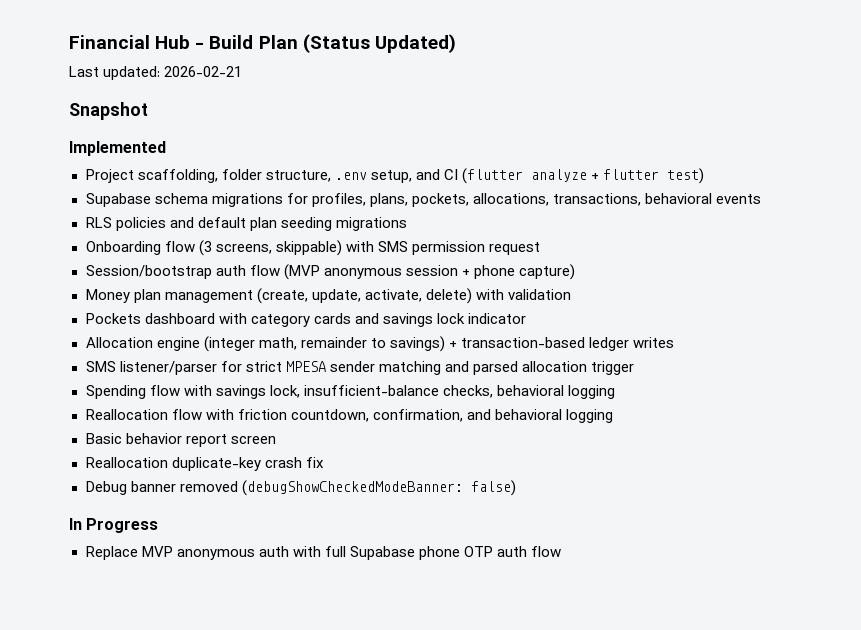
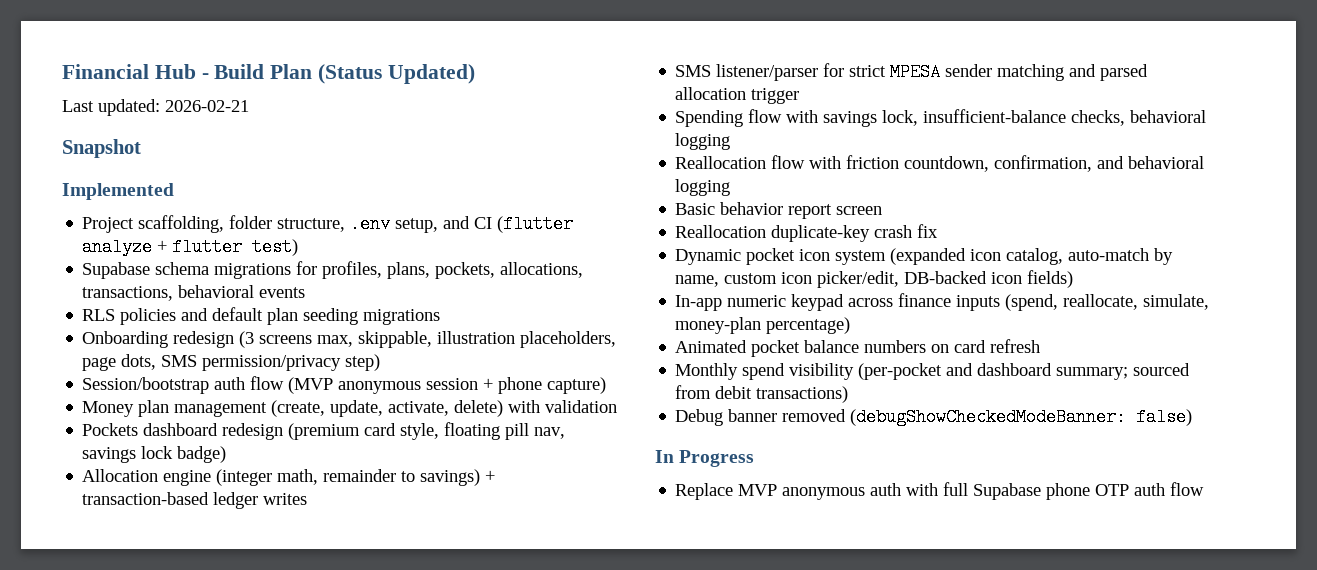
[164,240,540,256] flow (3 screens, skippable) with SMS permission request -> [173,331,617,348] [82,354,381,371] redesign (3 screens max, skippable, illustration placeholders, page dots, SMS permission/privacy step)
[218,313,379,327] with category cards and -> [222,422,566,440] redesign (premium card style, floating pill nav,
[467,313,526,324] indicator -> [177,446,227,463] badge)
(324, 462) none -> [675,248,1174,265] [675,270,1074,288] [675,293,1210,311] [675,317,851,334] [675,339,1041,357] [675,363,1191,380] [675,385,849,403] // Dynamic pocket icon system (expanded icon catalog, auto-match by name, custom icon picker/edit, DB-backed icon fields) // In-app numeric keypad across finance inputs (spend, reallocate, simulate, money-plan percentage) // Animated pocket balance numbers on card refresh // Monthly spend visibility (per-pocket and dashboard summary; sourced from debit transactions)

